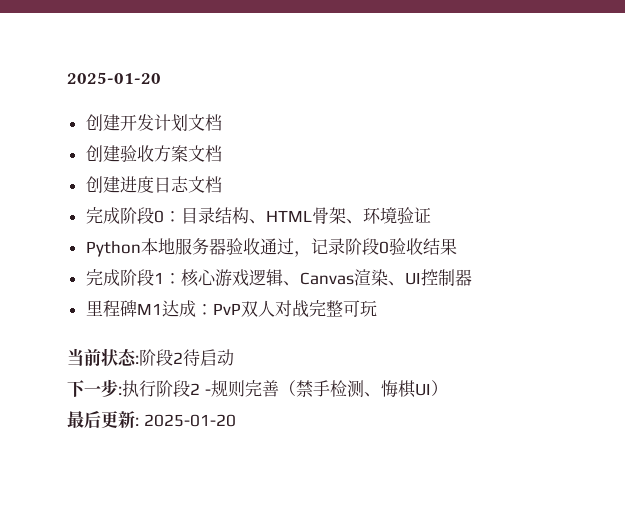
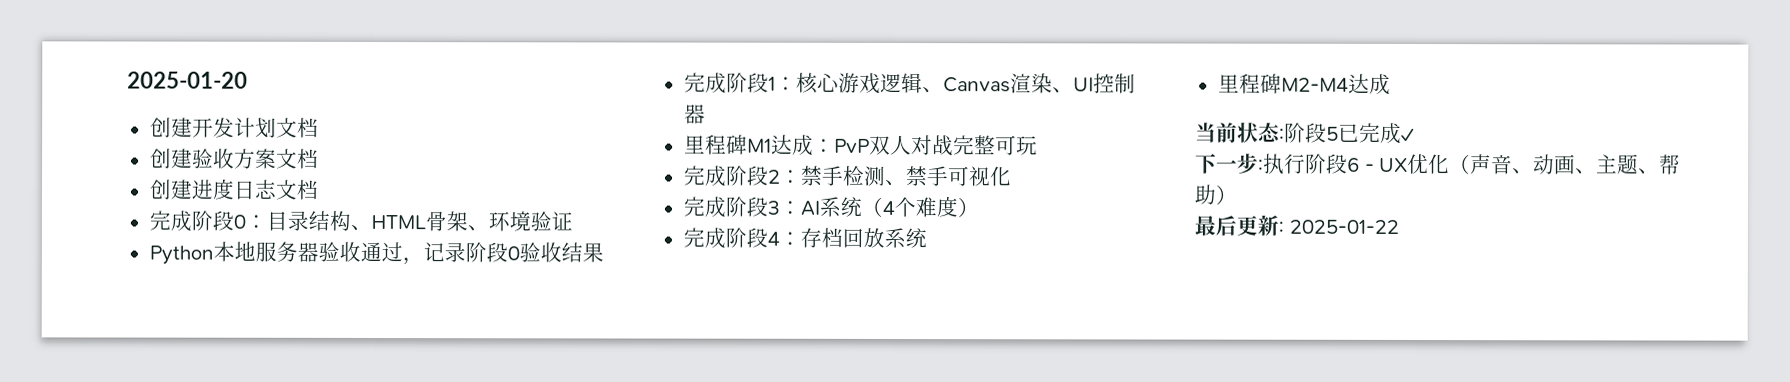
(377, 308) none -> [683,165,1012,187] [682,196,979,218] [682,227,927,249] [1217,73,1391,95] // 完成阶段2：禁手检测、禁手可视化 // 完成阶段3：AI系统（4个难度） // 完成阶段4：存档回放系统 // 里程碑M2-M4达成
[173,349,234,366] 2待启动 -> [1326,122,1415,144] 5已完成✓
[190,380,431,398] 2 -规则完善（禁手检测、悔棋UI -> [1347,153,1682,175] [1194,184,1217,205] 6 - UX优化（声音、动画、主题、帮助
[143,414,236,427] 2025-01-20 -> [1288,219,1399,234] 2025-01-22

